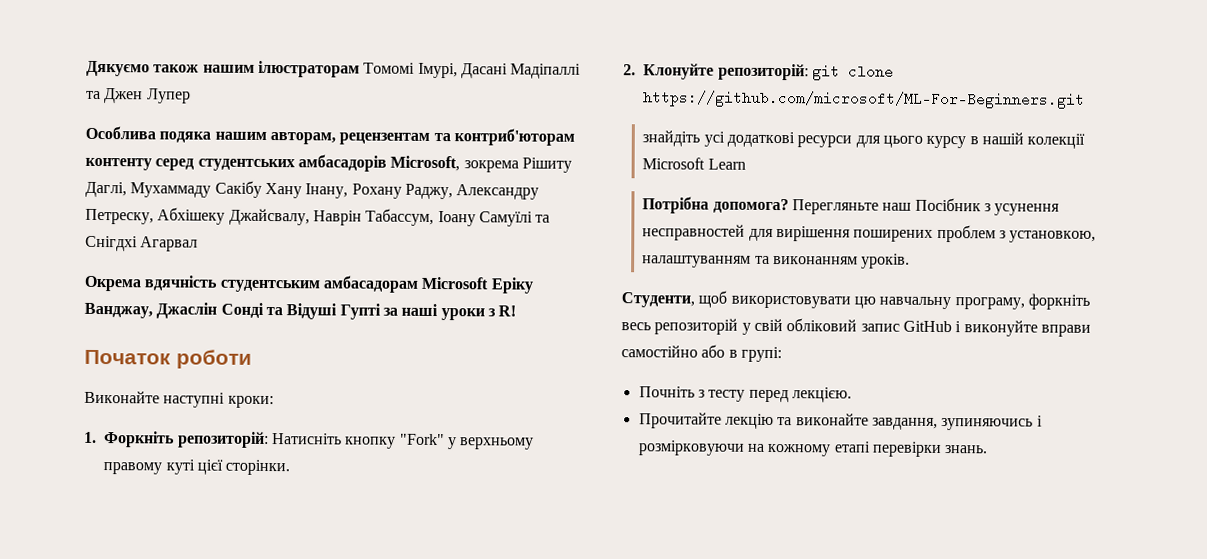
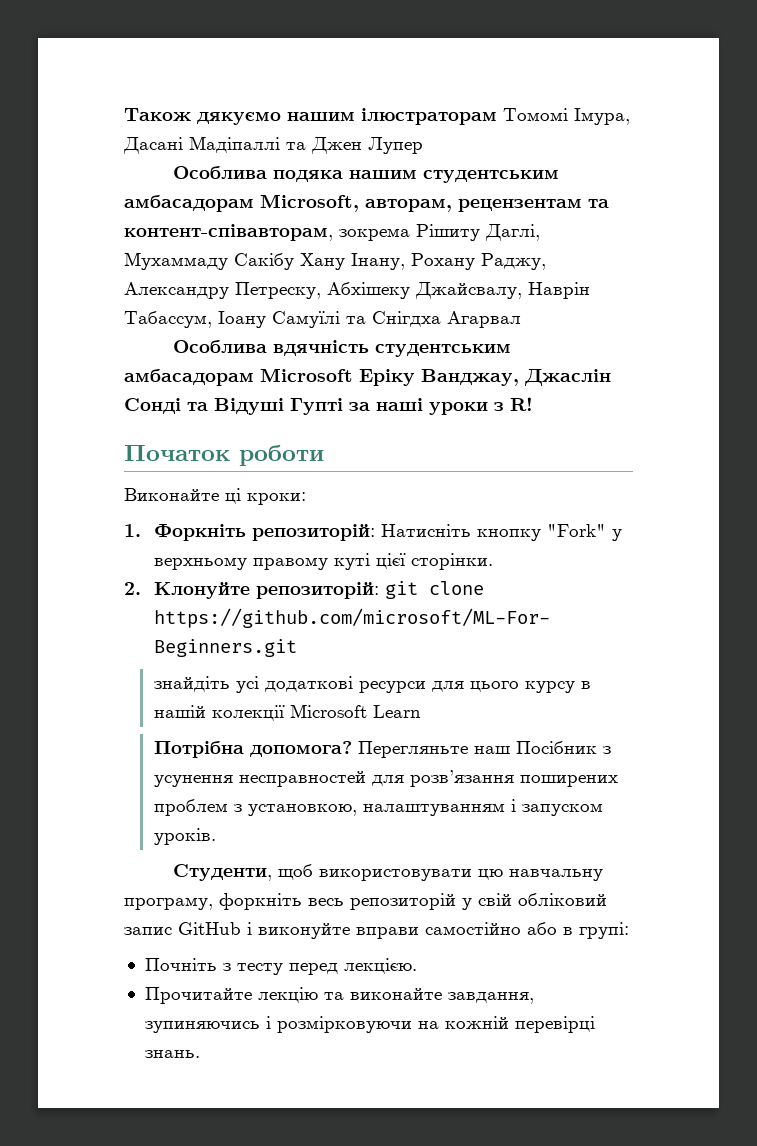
[86,60,200,77] Дякуємо також -> [124,108,281,125] Також дякуємо
[417,62,458,79] Імурі, -> [574,108,630,125] Імура,
[269,128,575,146] [85,154,461,172] авторам, рецензентам та контриб'юторам контенту серед студентських амбасадорів Microsoft, -> [422,170,559,183] [124,194,609,212] [124,224,333,241] студентським амбасадорам Microsoft, авторам, рецензентам та контент-співавторам,
[85,235,138,252] Снігдхі -> [372,311,441,327] Снігдха
[84,275,142,292] Окрема -> [172,340,267,353] Особлива
[163,392,226,408] наступні -> [225,488,241,504] ці
[776,226,852,242] вирішення -> [409,770,514,787] розв’язання
[754,255,859,265] та виконанням -> [510,799,603,816] і запуском
[767,441,942,458] кожному етапі перевірки -> [444,1016,595,1033] кожній перевірці

